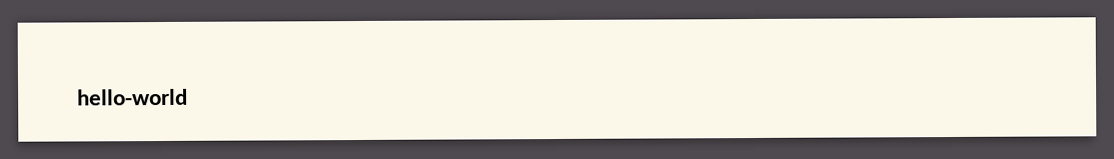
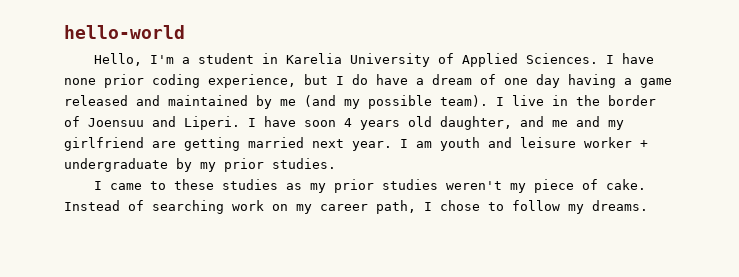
(188, 97) none -> [93,53,654,67] [64,74,672,88] [64,95,656,109] [64,116,624,130] [64,137,648,151] [64,158,336,172] [93,179,646,193] [64,200,648,214] // Hello, I'm a student in Karelia University of Applied Sciences. I have none prior coding experience, but I do have a dream of one day having a game released and maintained by me (and my possible team). I live in the border of Joensuu and Liperi. I have soon 4 years old daughter, and me and my girlfriend are getting married next year. I am youth and leisure worker + undergraduate by my prior studies. // I came to these studies as my prior studies weren't my piece of cake. Instead of searching work on my career path, I chose to follow my dreams.

